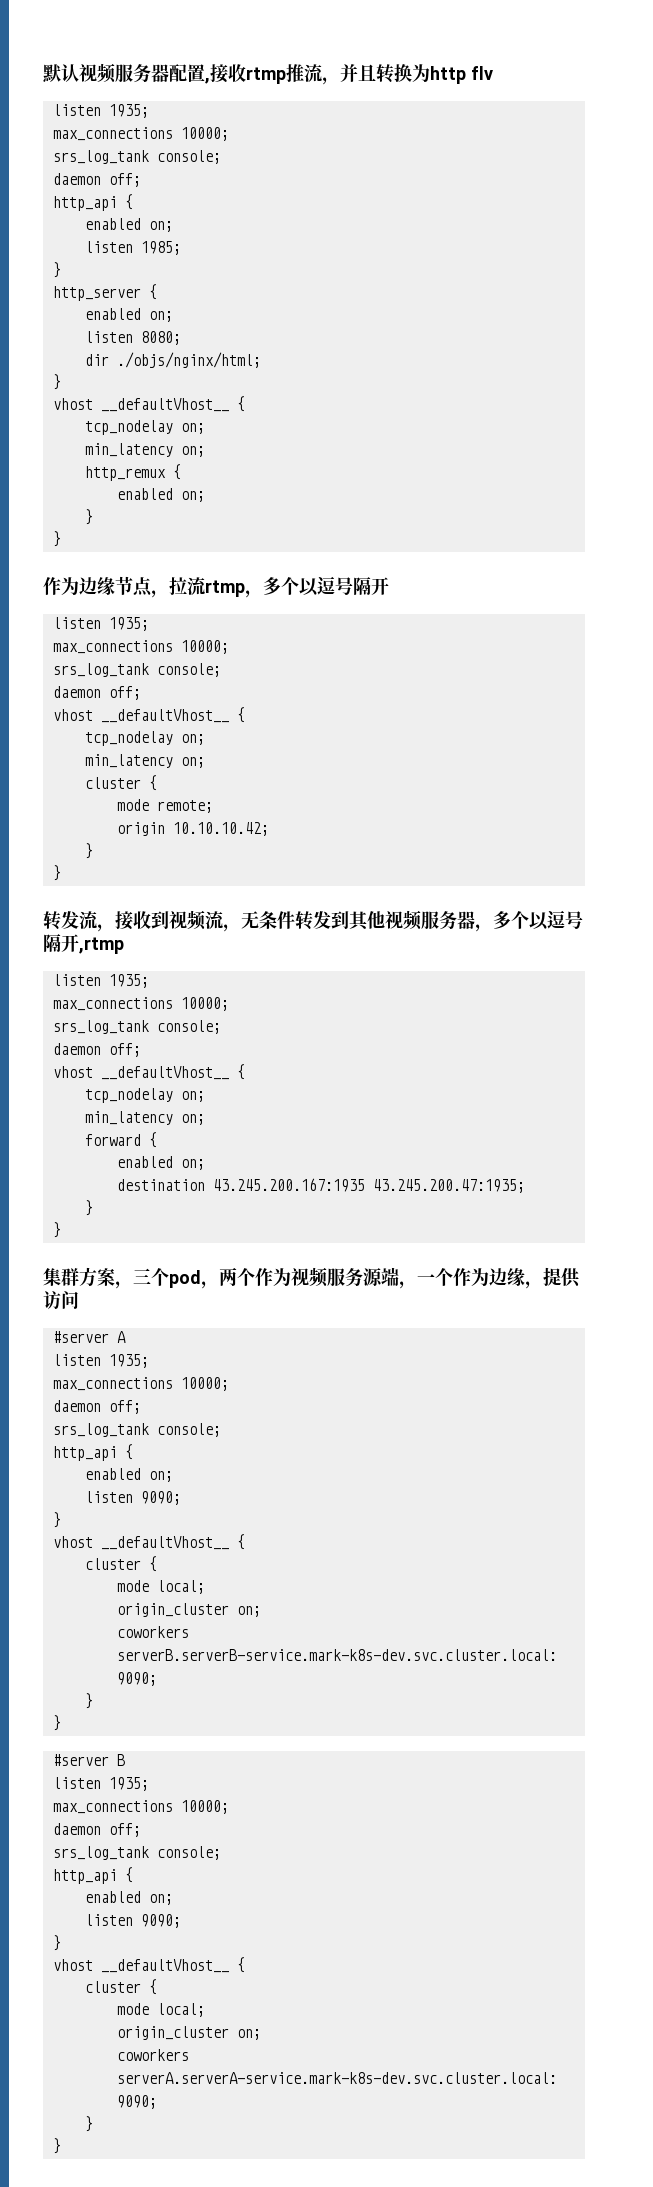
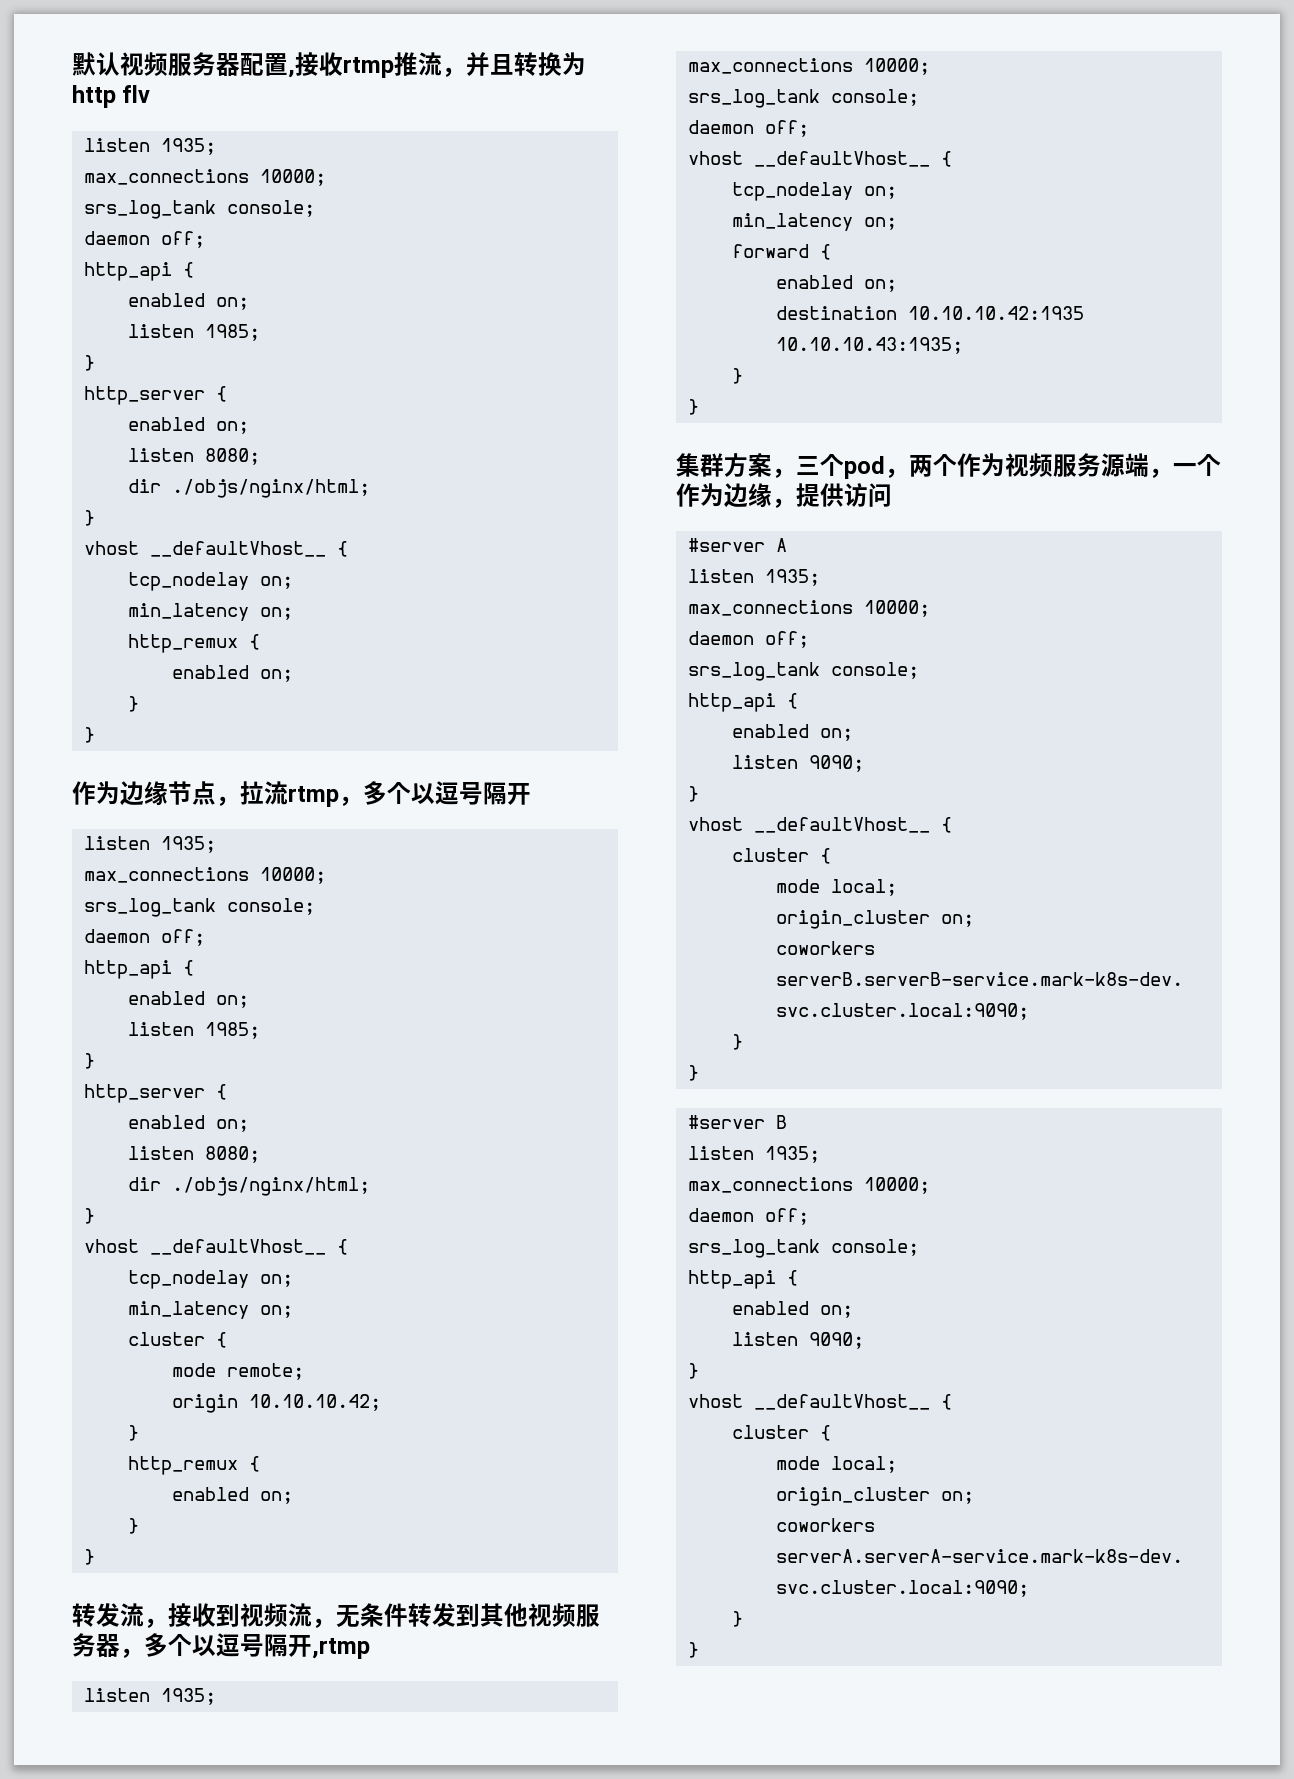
(141, 693) none -> [84,960,194,979] [128,991,249,1008] [128,1022,260,1039] [84,1053,95,1069] [84,1084,227,1103] [128,1115,249,1132] [128,1146,260,1163] [128,1177,370,1196] [84,1208,95,1224] // http_api { // enabled on; // listen 1985; // } // http_server { // enabled on; // listen 8080; // dir ./objs/nginx/html; // }
(93, 851) none -> [128,1456,260,1475] [172,1487,293,1504] [128,1518,139,1534] // http_remux { // enabled on; // }
[212,1178,525,1193] 43.245.200.167:1935 43.245.200.47:1935; -> [908,306,1084,320] [776,337,963,354] 10.10.10.42:1935 10.10.10.43:1935;

